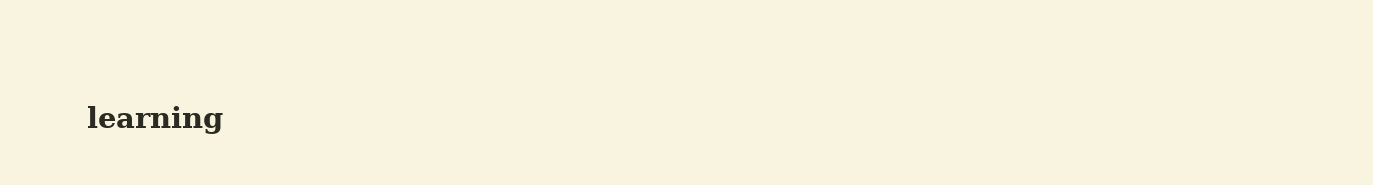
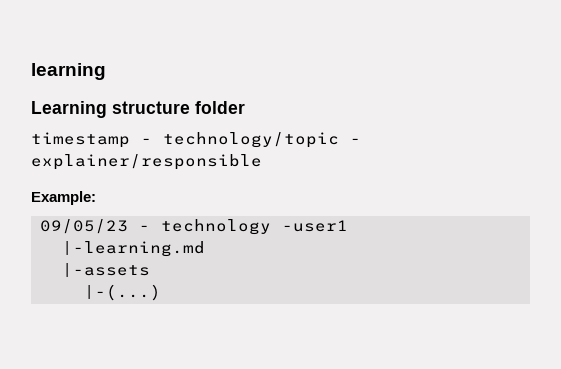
(223, 120) none -> [31,101,245,118] [31,132,361,148] [31,154,262,170] [31,191,96,205] [40,219,348,235] [62,241,205,257] [62,263,150,277] [84,284,161,301] // Learning structure folder // timestamp - technology/topic - explainer/responsible // Example: // 09/05/23 - technology -user1 // |-learning.md // |-assets // |-(...)

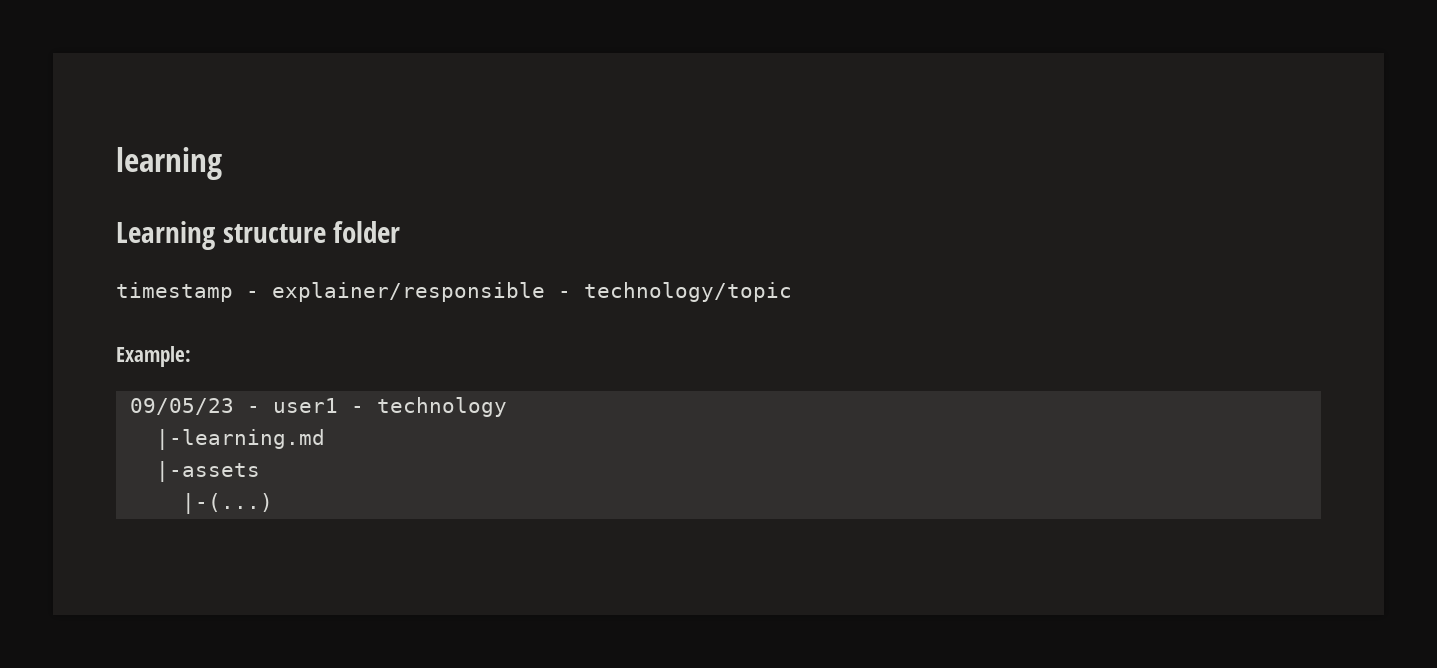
(152, 141) none -> [272,282,571,302] explainer/responsible -
[350,138,361,144] [31,154,262,170] - explainer/responsible -> (792, 292) none
(150, 228) none -> [272,398,364,413] user1 -
[282,220,348,232] -user1 -> (507, 407) none

